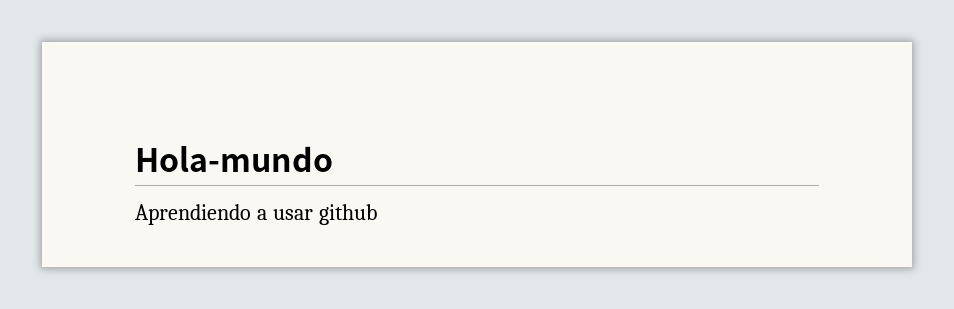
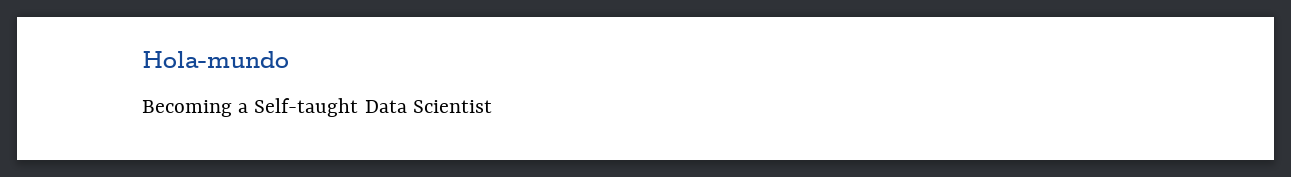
[135,204,377,225] Aprendiendo a usar github -> [142,98,492,117] Becoming a Self-taught Data Scientist

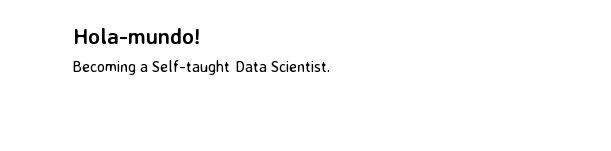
[142,51,289,68] Hola-mundo -> [73,28,201,44] Hola-mundo!
[412,100,492,113] Scientist -> [270,61,330,72] Scientist.

